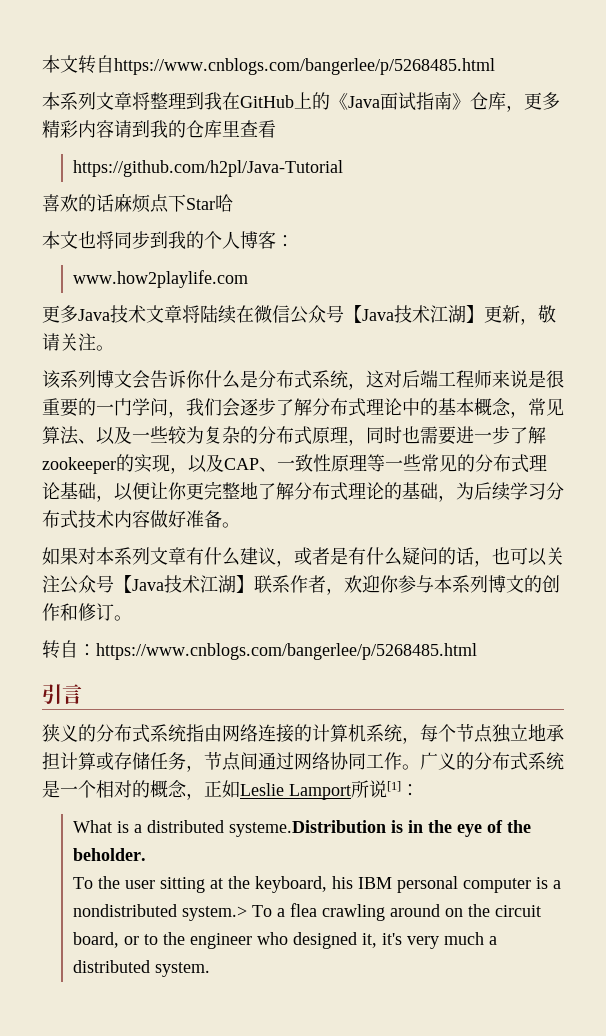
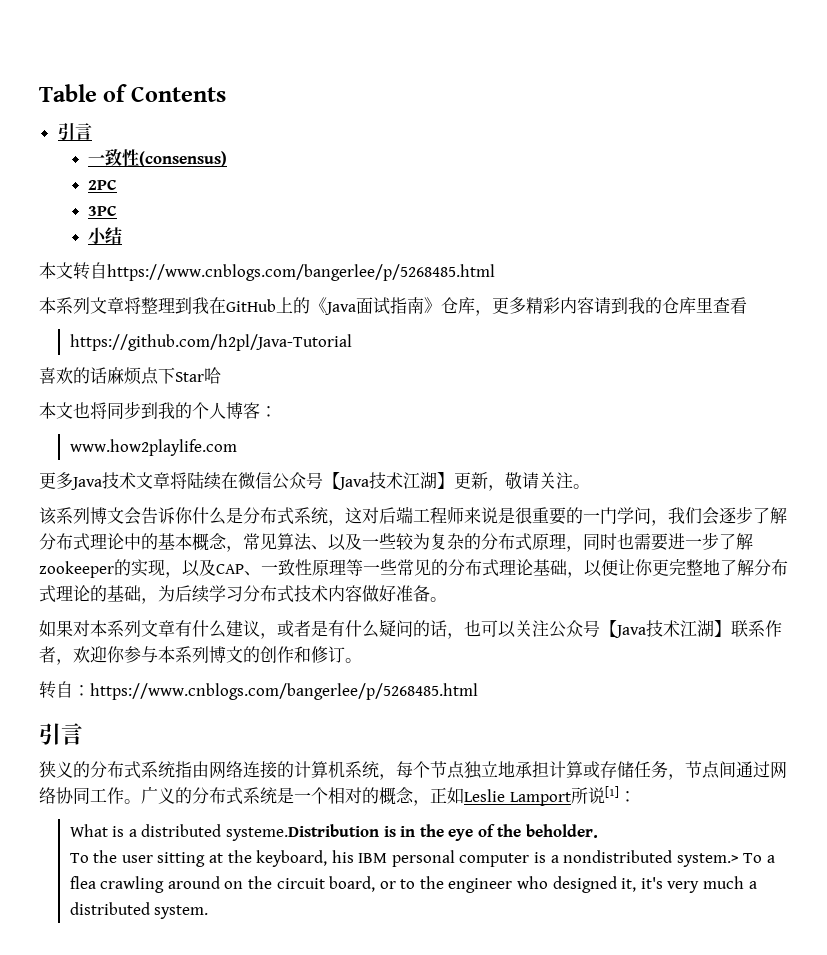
(42, 64) none -> [39,84,226,102] [57,123,92,141] [88,149,228,167] [88,179,118,190] [88,205,118,216] [88,227,123,245] Table of Contents // 引言 // 一致性(consensus) // 2PC // 3PC // 小结 //

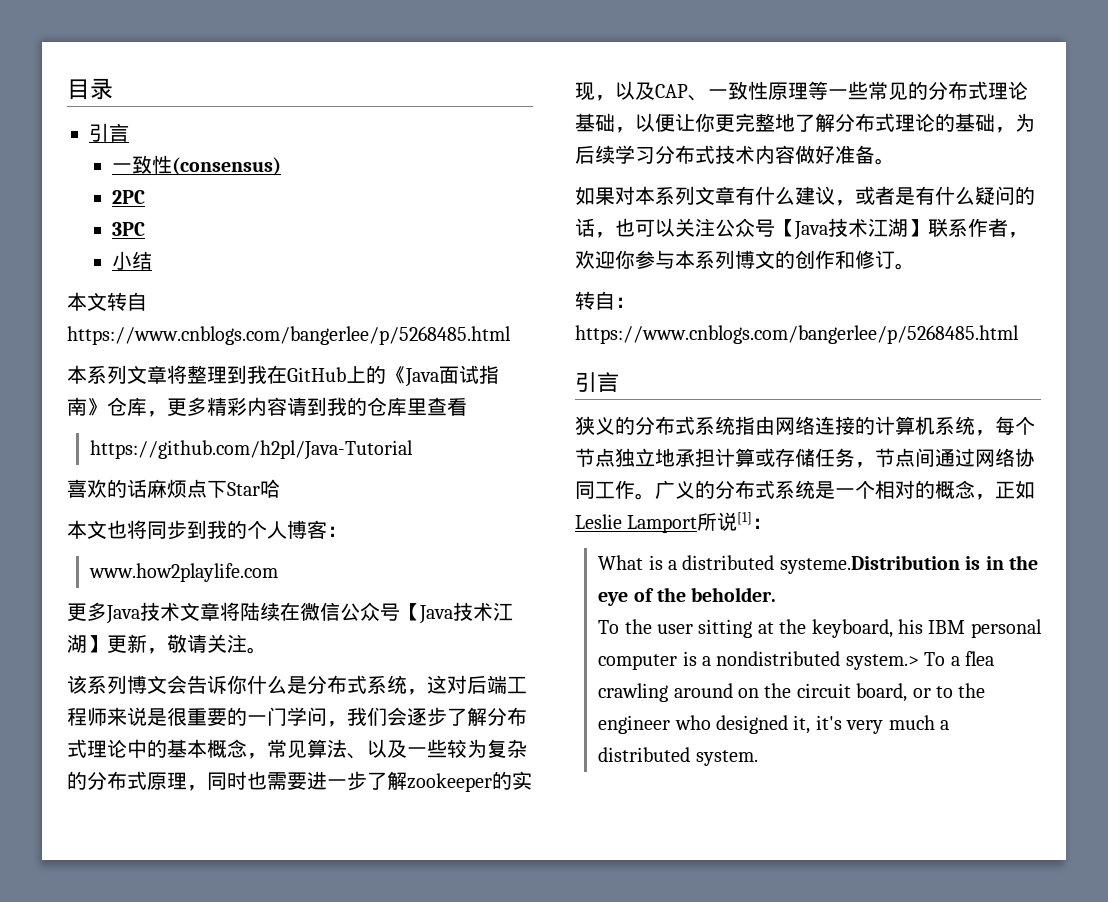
[39,84,226,102] Table of Contents -> [67,78,113,100] 目录

